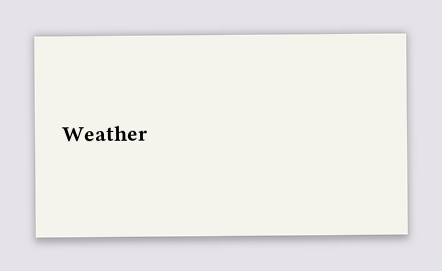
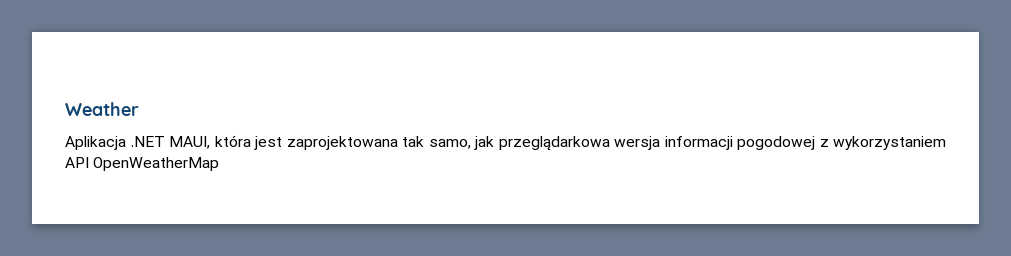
(148, 133) none -> [65,135,946,151] [65,157,220,171] // Aplikacja .NET MAUI, która jest zaprojektowana tak samo, jak przeglądarkowa wersja informacji pogodowej z wykorzystaniem API OpenWeatherMap

